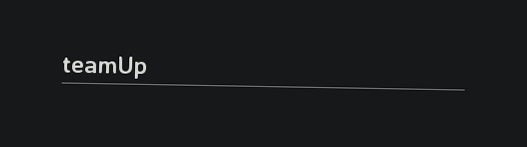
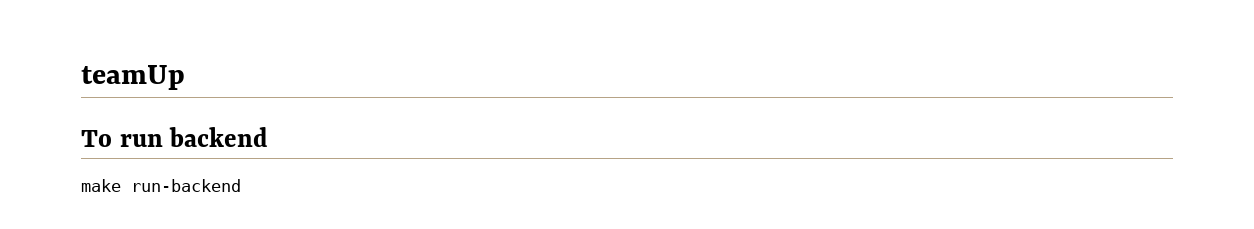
(148, 67) none -> [81,127,269,147] [81,179,241,192] // To run backend // make run-backend

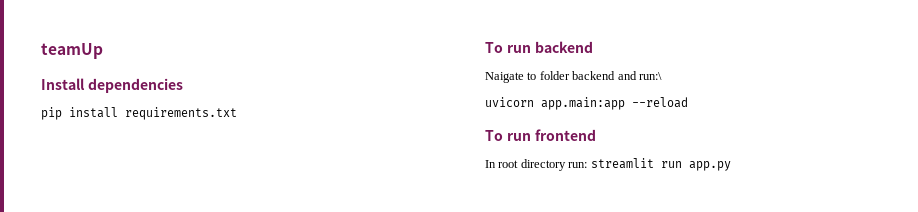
[81,127,269,147] [81,179,241,192] To run backend // make run-backend -> [41,78,183,93] [41,107,237,120] [485,41,593,53] [485,71,662,83] [485,97,688,110] [485,129,596,141] [485,158,731,171] Install dependencies // pip install requirements.txt // To run backend // Naigate to folder backend and run:\ // uvicorn app.main:app --reload // To run frontend // In root directory run: streamlit run app.py

